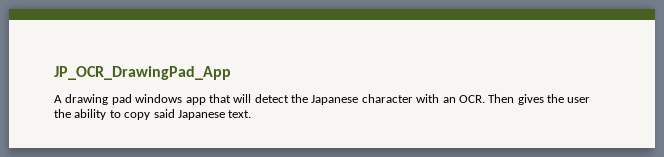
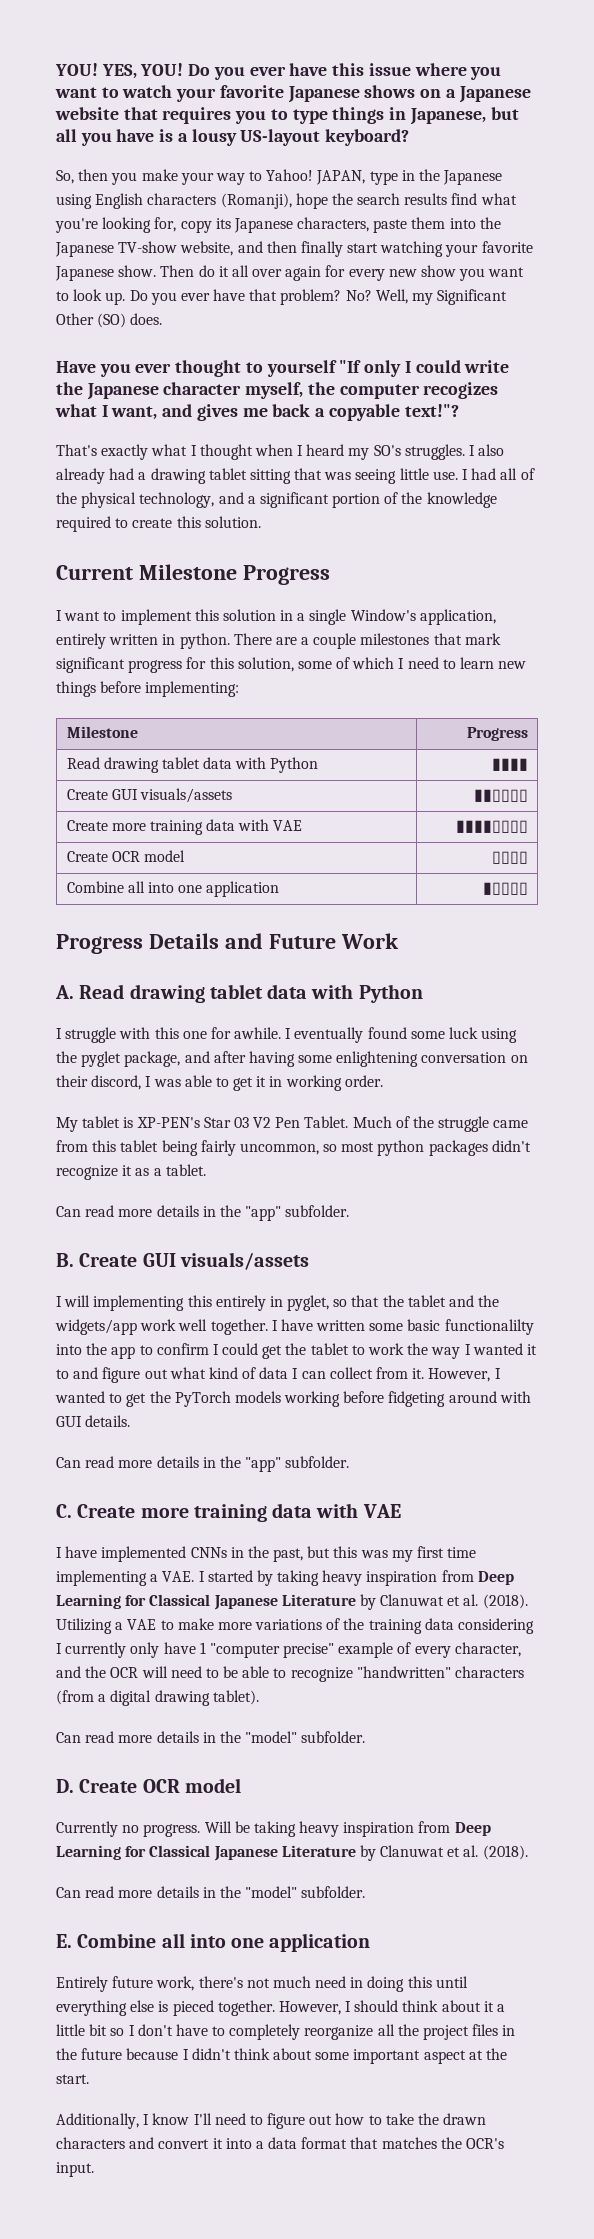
[54,66,231,80] [54,94,591,105] [54,109,252,120] JP_OCR_DrawingPad_App // A drawing pad windows app that will detect the Japanese character with an OCR. Then gives the user the ability to copy said Japanese text. -> [55,63,502,80] [55,85,531,103] [55,107,519,125] [56,129,410,146] [56,169,503,185] [56,193,517,209] [55,217,501,233] [55,241,533,257] [55,265,525,281] [56,289,508,305] [56,313,163,328] [56,360,510,377] [56,382,499,400] [55,404,459,421] [56,444,505,460] [56,468,535,484] [56,492,497,508] [56,516,261,532] [56,564,330,585] [56,609,496,625] [56,633,501,649] [56,657,527,673] [56,681,240,697] [66,726,138,738] [466,727,528,741] [66,757,319,773] [491,758,528,771] [66,788,232,803] [473,789,528,802] [66,819,303,835] [455,820,528,833] [66,850,185,862] [491,851,528,864] [66,881,280,897] [482,882,528,895] [56,933,399,954] [55,984,423,1003] [56,1027,518,1043] [56,1051,528,1067] [56,1075,383,1091] [56,1116,529,1132] [56,1140,531,1156] [56,1164,206,1180] [56,1205,350,1221] [56,1252,309,1270] [56,1295,500,1311] [55,1319,534,1335] [56,1343,537,1359] [56,1367,501,1383] [55,1391,531,1407] [56,1415,131,1427] [56,1456,350,1472] [56,1503,401,1522] [56,1546,477,1562] [56,1570,514,1586] [56,1594,528,1610] [56,1618,535,1634] [56,1642,521,1658] [56,1666,525,1682] [56,1690,259,1706] [56,1731,366,1743] [56,1778,241,1793] [56,1821,491,1837] [56,1845,528,1861] [56,1886,366,1898] [56,1933,371,1952] [56,1976,468,1992] [56,2000,506,2016] [56,2024,516,2040] [56,2048,508,2064] [56,2074,89,2084] [56,2113,487,2129] [56,2137,505,2149] [56,2162,94,2177] YOU! YES, YOU! Do you ever have this issue where you want to watch your favorite Japanese shows on a Japanese website that requires you to type things in Japanese, but all you have is a lousy US-layout keyboard? // So, then you make your way to Yahoo! JAPAN, type in the Japanese using English characters (Romanji), hope the search results find what you're looking for, copy its Japanese characters, paste them into the Japanese TV-show website, and then finally start watching your favorite Japanese show. Then do it all over again for every new show you want to look up. Do you ever have that problem? No? Well, my Significant Other (SO) does. // Have you ever thought to yourself "If only I could write the Japanese character myself, the computer recogizes what I want, and gives me back a copyable text!"? // That's exactly what I thought when I heard my SO's struggles. I also already had a drawing tablet sitting that was seeing little use. I had all of the physical technology, and a significant portion of the knowledge required to create this solution. // Current Milestone Progress // I want to implement this solution in a single Window's application, entirely written in python. There are a couple milestones that mark significant progress for this solution, some of which I need to learn new things before implementing: // Milestone | Progress // Read drawing tablet data with Python | ▮▮▮▮ // Create GUI visuals/assets | ▮▮▯▯▯▯ // Create more training data with VAE | ▮▮▮▮▯▯▯▯ // Create OCR model | ▯▯▯▯ // Combine all into one application | ▮▯▯▯▯ // Progress Details and Future Work // A. Read drawing tablet data with Python // I struggle with this one for awhile. I eventually found some luck using the pyglet package, and after having some enlightening conversation on their discord, I was able to get it in working order. // My tablet is XP-PEN's Star 03 V2 Pen Tablet. Much of the struggle came from this tablet being fairly uncommon, so most python packages didn't recognize it as a tablet. // Can read more details in the "app" subfolder. // B. Create GUI visuals/assets // I will implementing this entirely in pyglet, so that the tablet and the widgets/app work well together. I have written some basic functionalilty into the app to confirm I could get the tablet to work the way I wanted it to and figure out what kind of data I can collect from it. However, I wanted to get the PyTorch models working before fidgeting around with GUI details. // Can read more details in the "app" subfolder. // C. Create more training data with VAE // I have implemented CNNs in the past, but this was my first time implementing a VAE. I started by taking heavy inspiration from Deep Learning for Classical Japanese Literature by Clanuwat et al. (2018). Utilizing a VAE to make more variations of the training data considering I currently only have 1 "computer precise" example of every character, and the OCR will need to be able to recognize "handwritten" characters (from a digital drawing tablet). // Can read more details in the "model" subfolder. // D. Create OCR model // Currently no progress. Will be taking heavy inspiration from Deep Learning for Classical Japanese Literature by Clanuwat et al. (2018). // Can read more details in the "model" subfolder. // E. Combine all into one application // Entirely future work, there's not much need in doing this until everything else is pieced together. However, I should think about it a little bit so I don't have to completely reorganize all the project files in the future because I didn't think about some important aspect at the start. // Additionally, I know I'll need to figure out how to take the drawn characters and convert it into a data format that matches the OCR's input.

